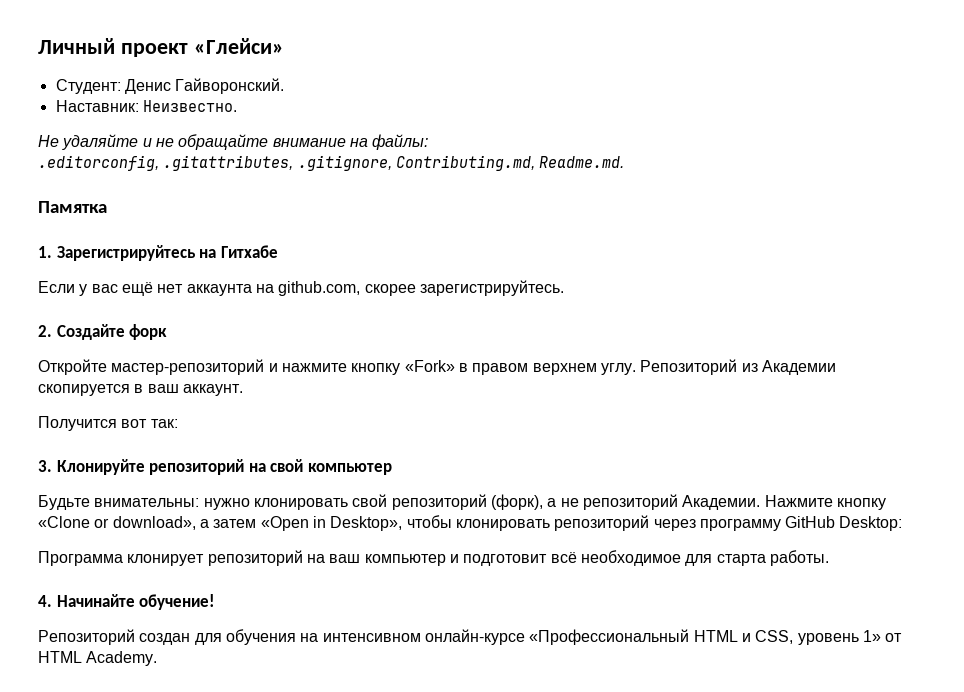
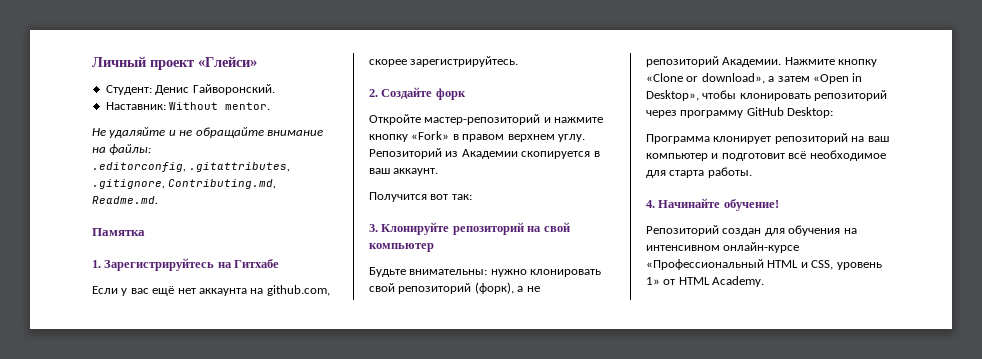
[142,100,237,112] Неизвестно. -> [169,102,271,110] Without mentor.

